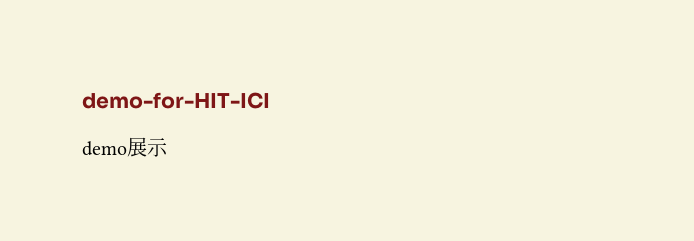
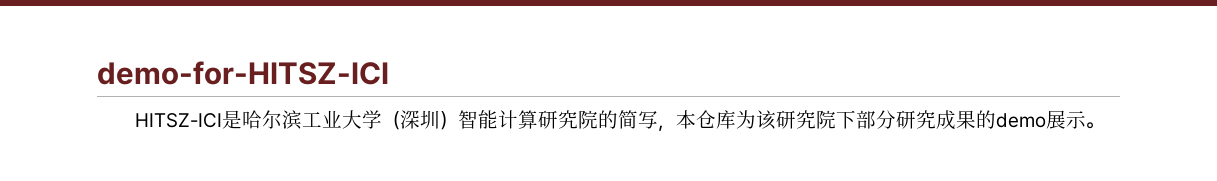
[82,92,270,109] demo-for-HIT-ICI // -> [97,61,389,85] [134,110,996,131] demo-for-HITSZ-ICI // HITSZ-ICI是哈尔滨工业大学（深圳）智能计算研究院的简写，本仓库为该研究院下部分研究成果的
(168, 147) none -> [1085,122,1104,129] 。

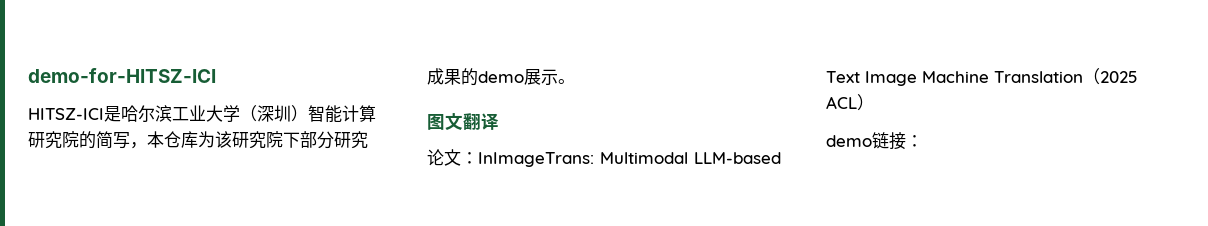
(1104, 125) none -> [427,113,499,131] [427,149,781,167] [826,68,1138,86] [826,94,874,111] [826,132,923,150] // 图文翻译 // 论文：InImageTrans: Multimodal LLM-based Text Image Machine Translation（2025 ACL） // demo链接：

